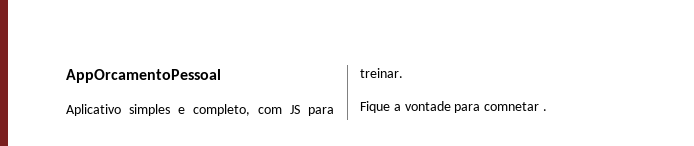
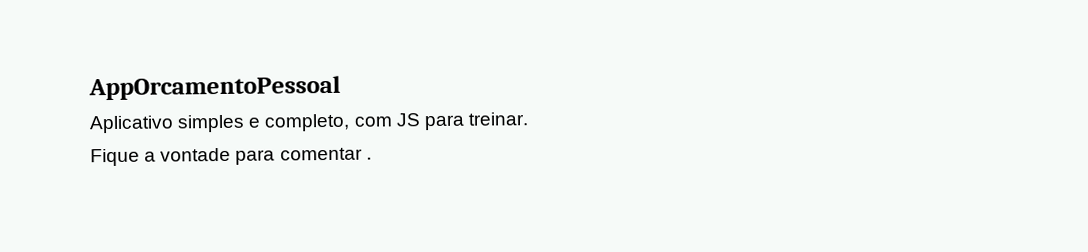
[484,102,540,111] comnetar -> [279,147,363,161] comentar

